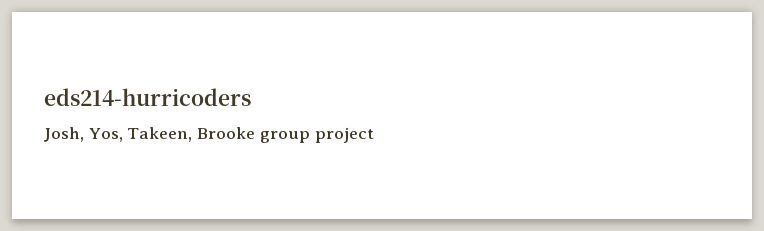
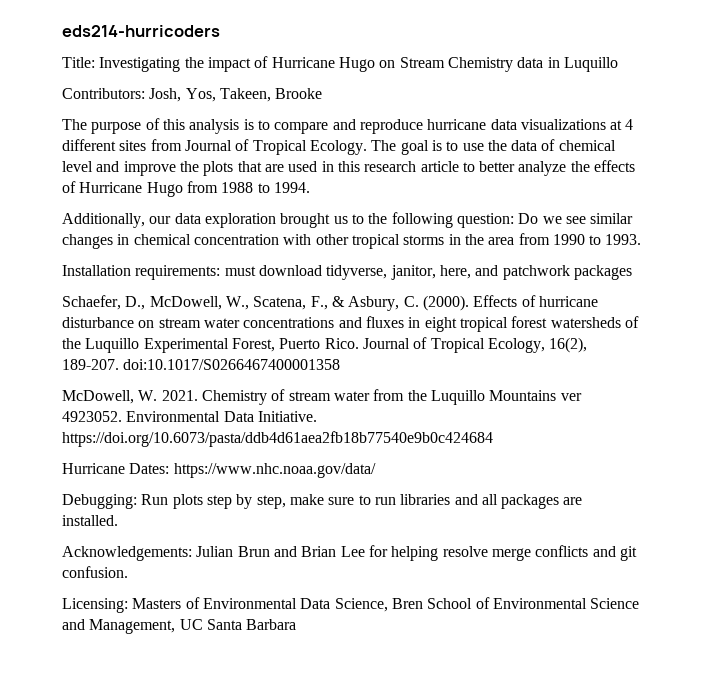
[44,127,374,143] Josh, Yos, Takeen, Brooke group project -> [62,56,618,72] [62,88,323,102] [62,118,634,134] [62,139,616,155] [62,160,636,176] [62,181,310,197] [62,212,634,228] [62,233,642,249] [62,265,632,280] [62,295,598,311] [62,316,639,332] [62,337,588,353] [62,359,341,370] [62,389,582,405] [62,411,317,422] [62,431,493,447] [62,463,376,478] [62,494,583,509] [62,515,118,526] [62,545,637,561] [62,566,128,578] [62,597,640,613] [62,619,297,634] Title: Investigating the impact of Hurricane Hugo on Stream Chemistry data in Luquillo // Contributors: Josh, Yos, Takeen, Brooke // The purpose of this analysis is to compare and reproduce hurricane data visualizations at 4 different sites from Journal of Tropical Ecology. The goal is to use the data of chemical level and improve the plots that are used in this research article to better analyze the effects of Hurricane Hugo from 1988 to 1994. // Additionally, our data exploration brought us to the following question: Do we see similar changes in chemical concentration with other tropical storms in the area from 1990 to 1993. // Installation requirements: must download tidyverse, janitor, here, and patchwork packages // Schaefer, D., McDowell, W., Scatena, F., & Asbury, C. (2000). Effects of hurricane disturbance on stream water concentrations and fluxes in eight tropical forest watersheds of the Luquillo Experimental Forest, Puerto Rico. Journal of Tropical Ecology, 16(2), 189-207. doi:10.1017/S0266467400001358 // McDowell, W. 2021. Chemistry of stream water from the Luquillo Mountains ver 4923052. Environmental Data Initiative. https://doi.org/10.6073/pasta/ddb4d61aea2fb18b77540e9b0c424684 // Hurricane Dates: https://www.nhc.noaa.gov/data/ // Debugging: Run plots step by step, make sure to run libraries and all packages are installed. // Acknowledgements: Julian Brun and Brian Lee for helping resolve merge conflicts and git confusion. // Licensing: Masters of Environmental Data Science, Bren School of Environmental Science and Management, UC Santa Barbara

